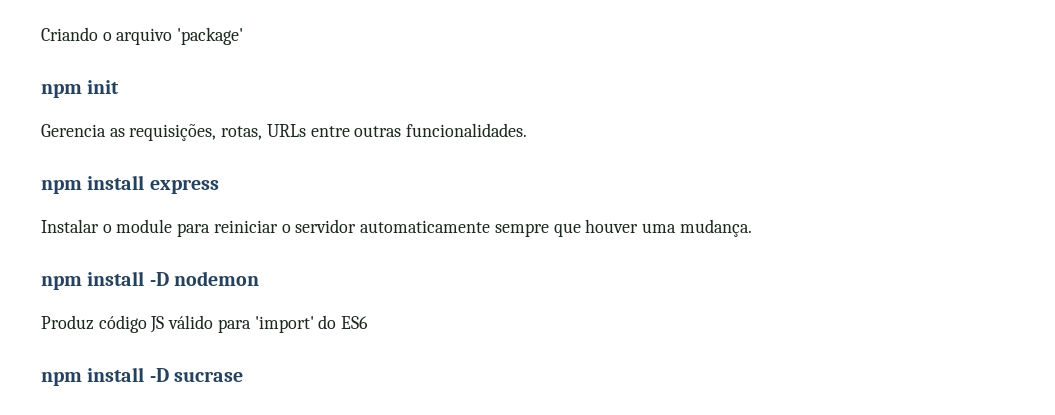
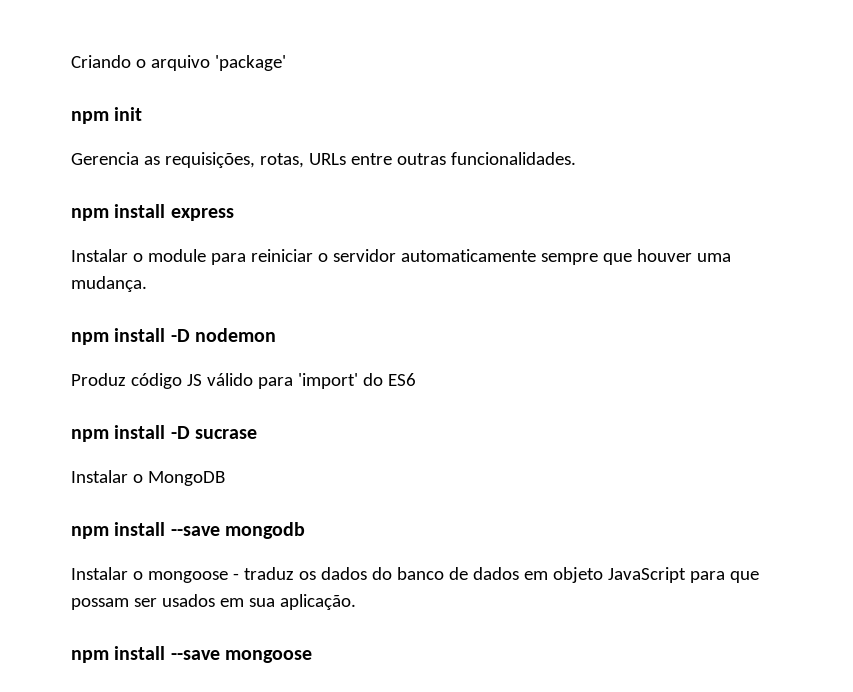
(243, 376) none -> [71,470,225,486] [71,522,305,539] [71,567,759,583] [71,594,356,610] [71,646,312,663] // Instalar o MongoDB // npm install --save mongodb // Instalar o mongoose - traduz os dados do banco de dados em objeto JavaScript para que possam ser usados em sua aplicação. // npm install --save mongoose

